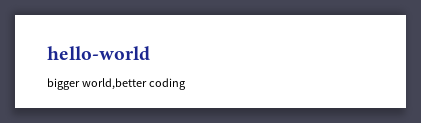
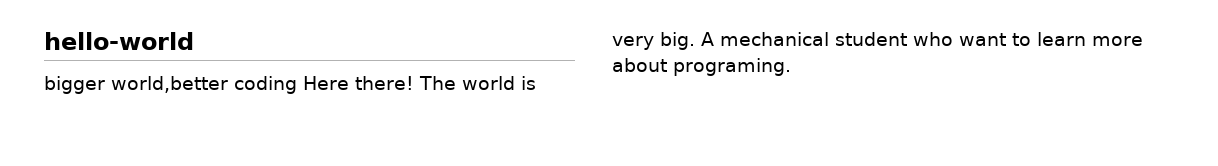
(186, 84) none -> [303,76,536,90] [612,32,1143,50] [612,58,791,76] Here there! The world is very big. A mechanical student who want to learn more about programing.

